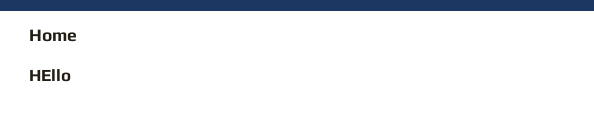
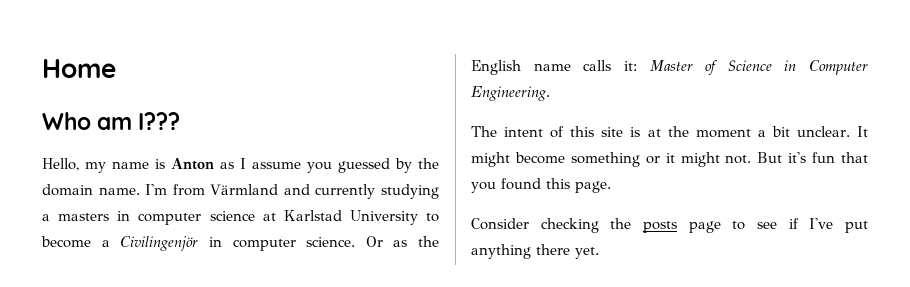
[29,69,71,82] HEllo -> [42,112,181,130] [42,158,439,173] [42,184,439,199] [42,210,439,225] [41,236,439,251] [471,60,868,75] [471,86,550,101] [471,126,868,138] [471,152,868,167] [471,178,611,193] [471,218,868,233] [471,244,599,259] Who am I??? // Hello, my name is Anton as I assume you guessed by the domain name. I'm from Värmland and currently studying a masters in computer science at Karlstad University to become a Civilingenjör in computer science. Or as the English name calls it: Master of Science in Computer Engineering. // The intent of this site is at the moment a bit unclear. It might become something or it might not. But it's fun that you found this page. // Consider checking the posts page to see if I've put anything there yet.

